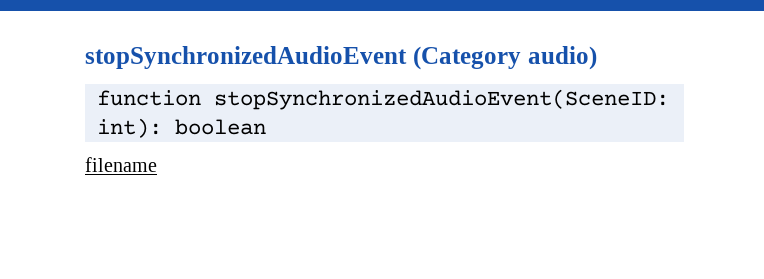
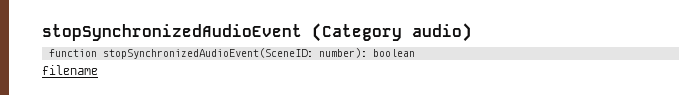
[97,118,162,138] int): -> [318,48,367,58] number):

